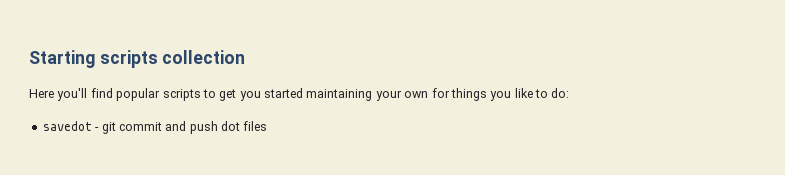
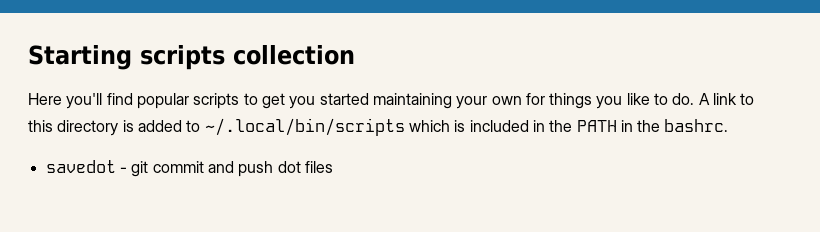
[551,88,570,98] do: -> [672,93,755,105] [28,118,729,136] do. A link to this directory is added to ~/.local/bin/scripts which is included in the PATH in the bashrc.

